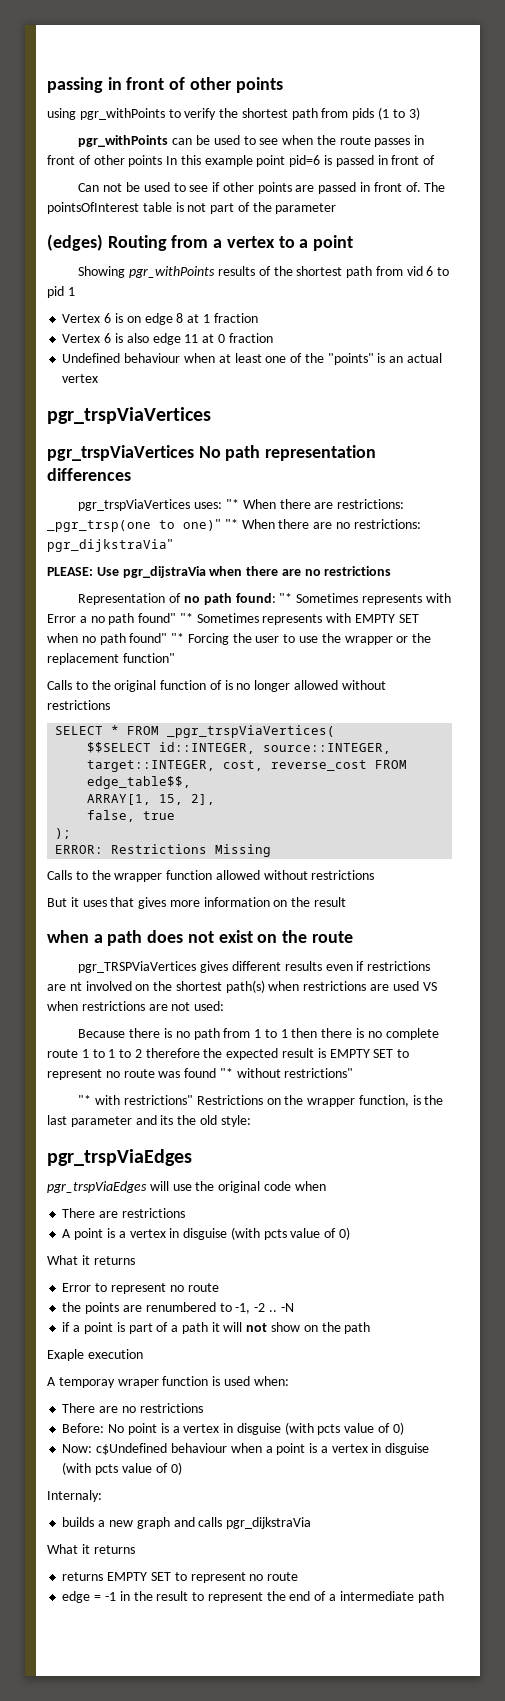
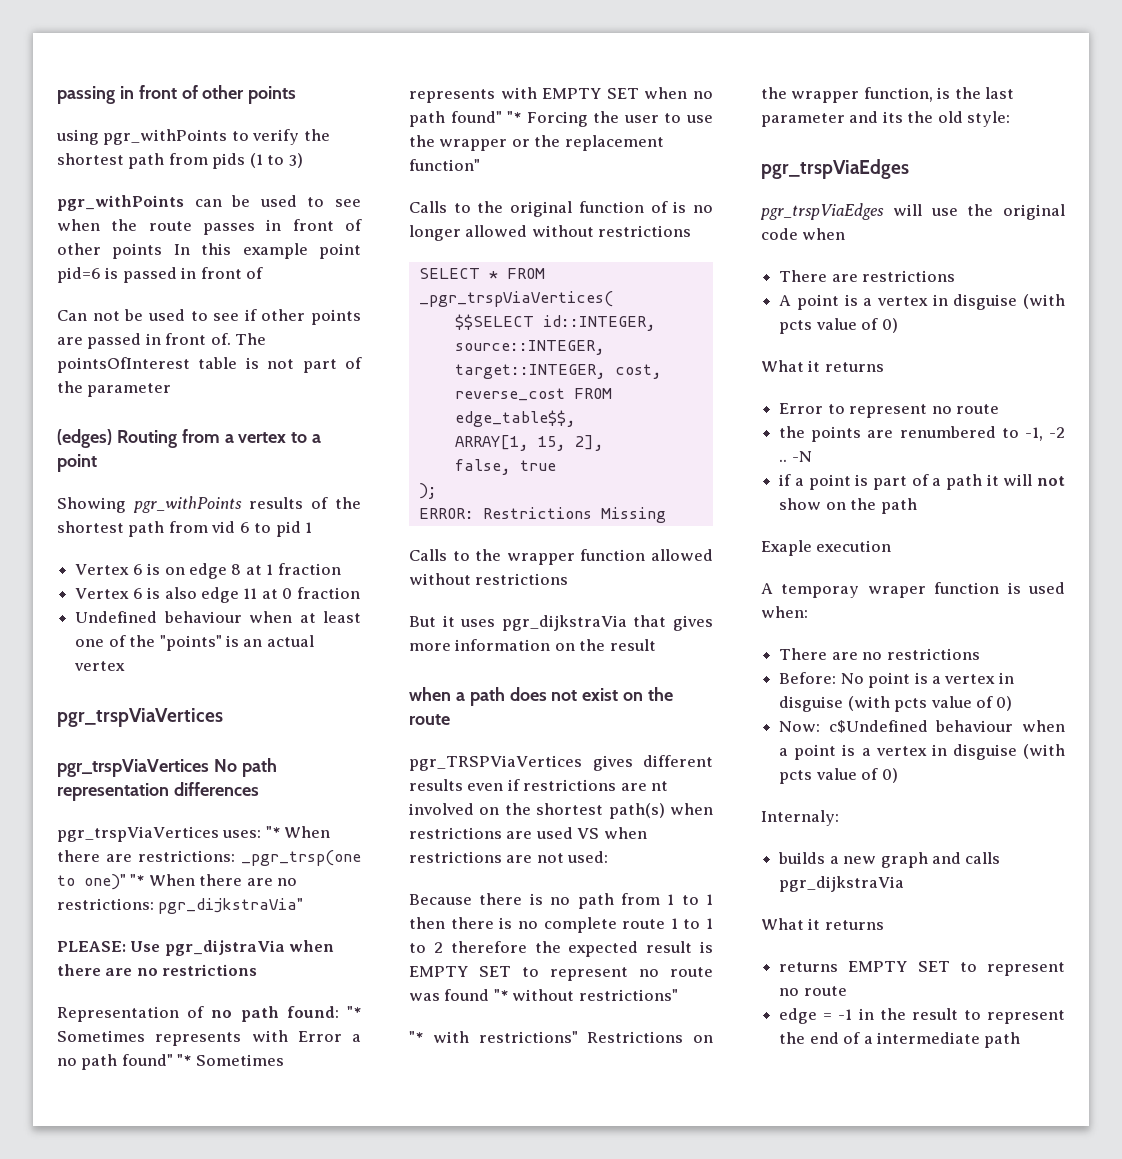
(107, 903) none -> [501,615,627,631] pgr_dijkstraVia

